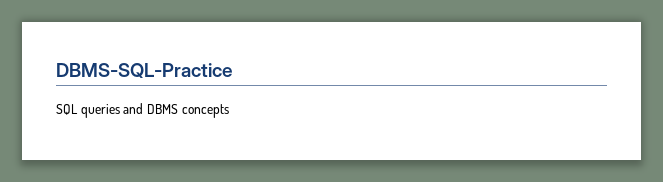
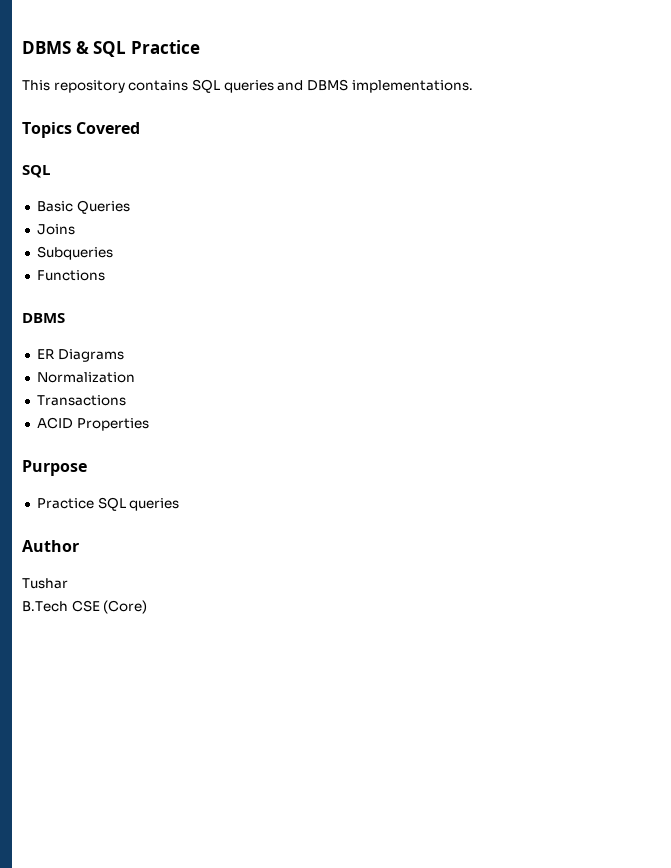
[56,63,233,78] [56,103,229,118] DBMS-SQL-Practice // SQL queries and DBMS concepts -> [22,40,200,57] [22,79,473,93] [22,122,141,138] [22,165,50,178] [36,200,130,214] [36,224,75,235] [36,246,113,260] [36,270,105,281] [22,313,65,323] [36,349,124,362] [36,372,135,383] [36,395,126,406] [36,417,149,431] [22,460,87,476] [36,497,180,511] [22,540,79,552] [22,578,68,589] [22,600,148,614] DBMS & SQL Practice // This repository contains SQL queries and DBMS implementations. // Topics Covered // SQL // Basic Queries // Joins // Subqueries // Functions // DBMS // ER Diagrams // Normalization // Transactions // ACID Properties // Purpose // Practice SQL queries // Author // Tushar // B.Tech CSE (Core)

